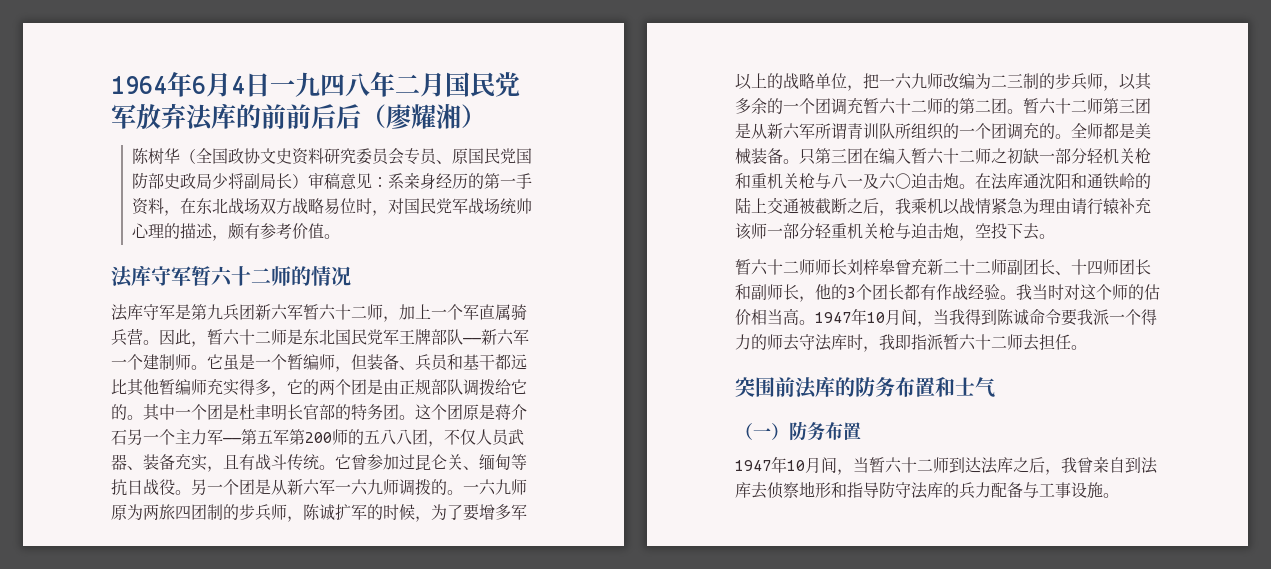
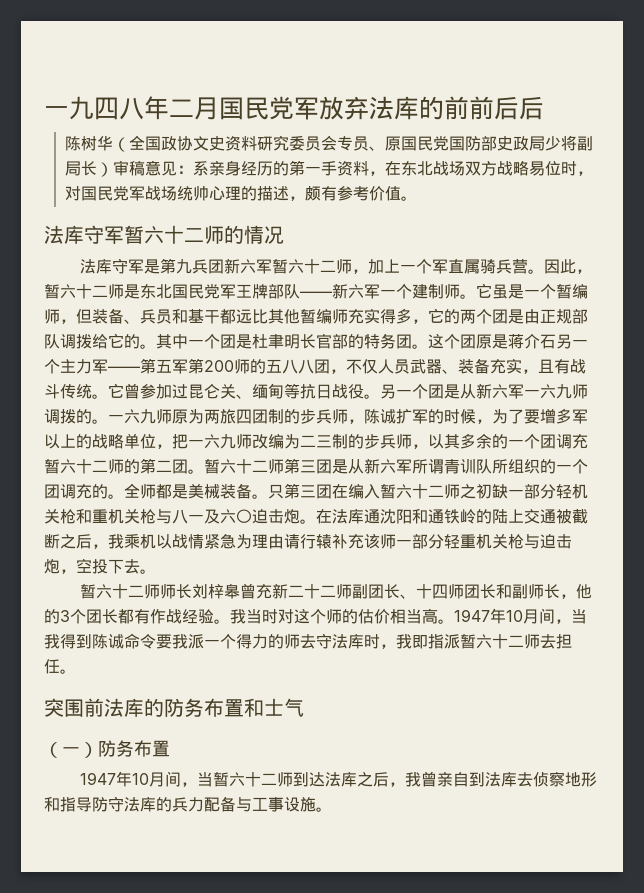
[111,71,270,97] 1964年6月4日 -> (44, 111) none
[361,104,486,129] （廖耀湘） -> (544, 108) none

